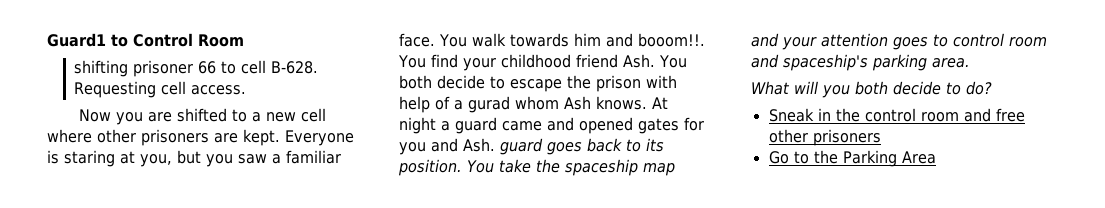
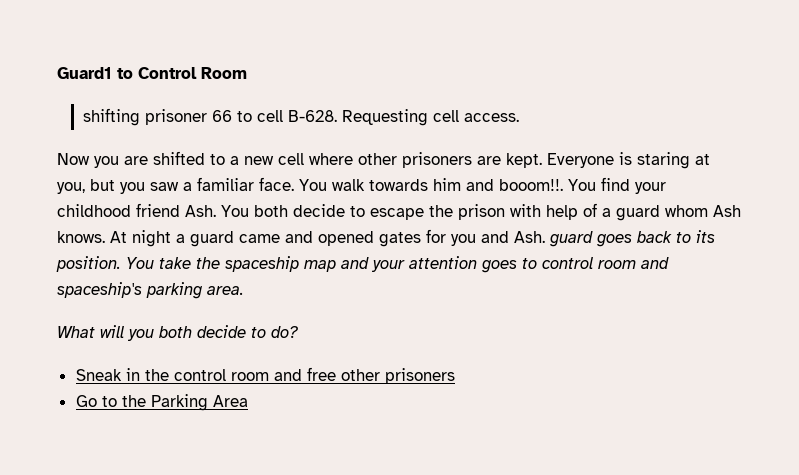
[468,96,510,113] gurad -> [616,205,660,221] guard

